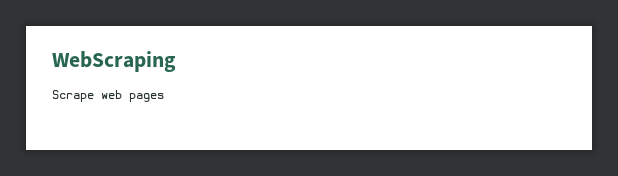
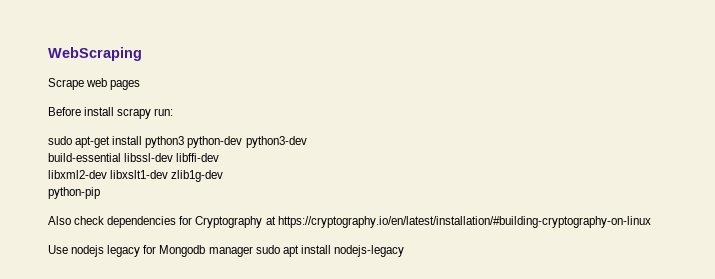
(164, 97) none -> [48,107,174,119] [48,136,307,148] [48,153,220,162] [48,170,224,182] [48,187,100,199] [48,216,651,228] [48,245,404,257] // Before install scrapy run: // sudo apt-get install python3 python-dev python3-dev // build-essential libssl-dev libffi-dev // libxml2-dev libxslt1-dev zlib1g-dev // python-pip // Also check dependencies for Cryptography at https://cryptography.io/en/latest/installation/#building-cryptography-on-linux // Use nodejs legacy for Mongodb manager sudo apt install nodejs-legacy

